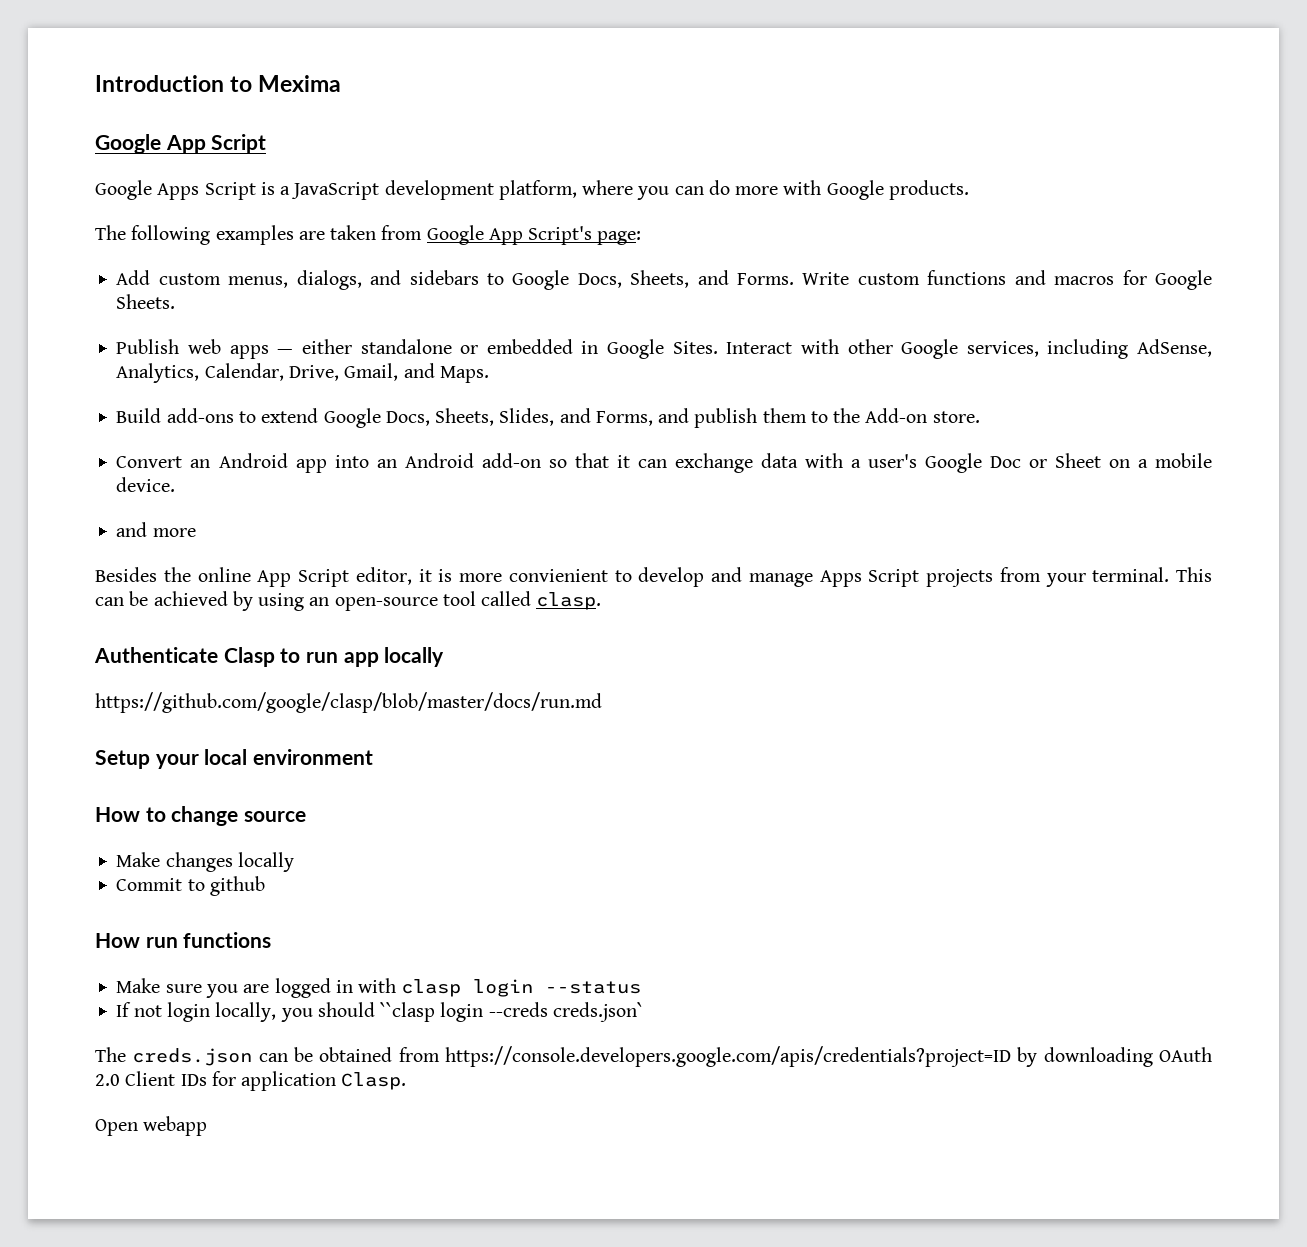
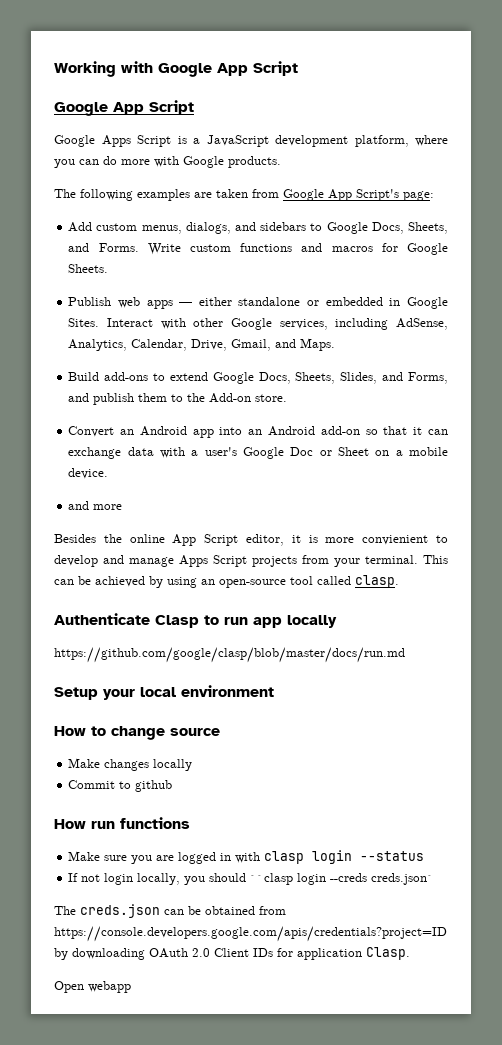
[95,75,342,92] Introduction to Mexima -> [54,61,298,77] Working with Google App Script

